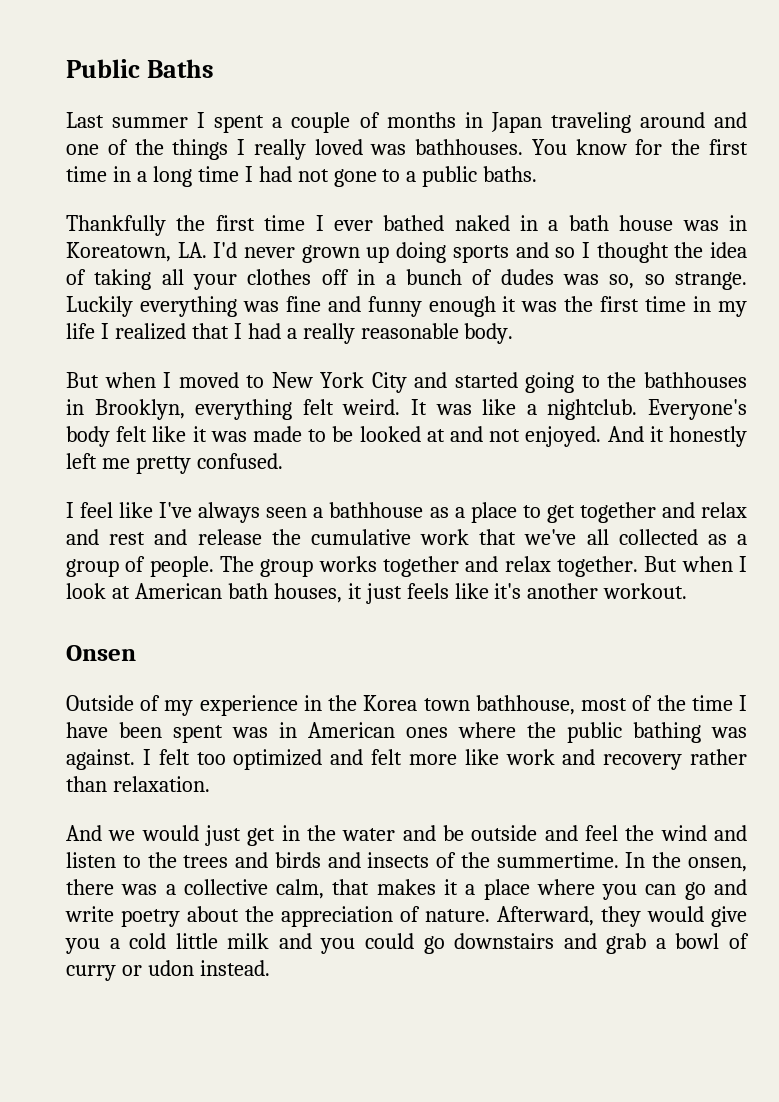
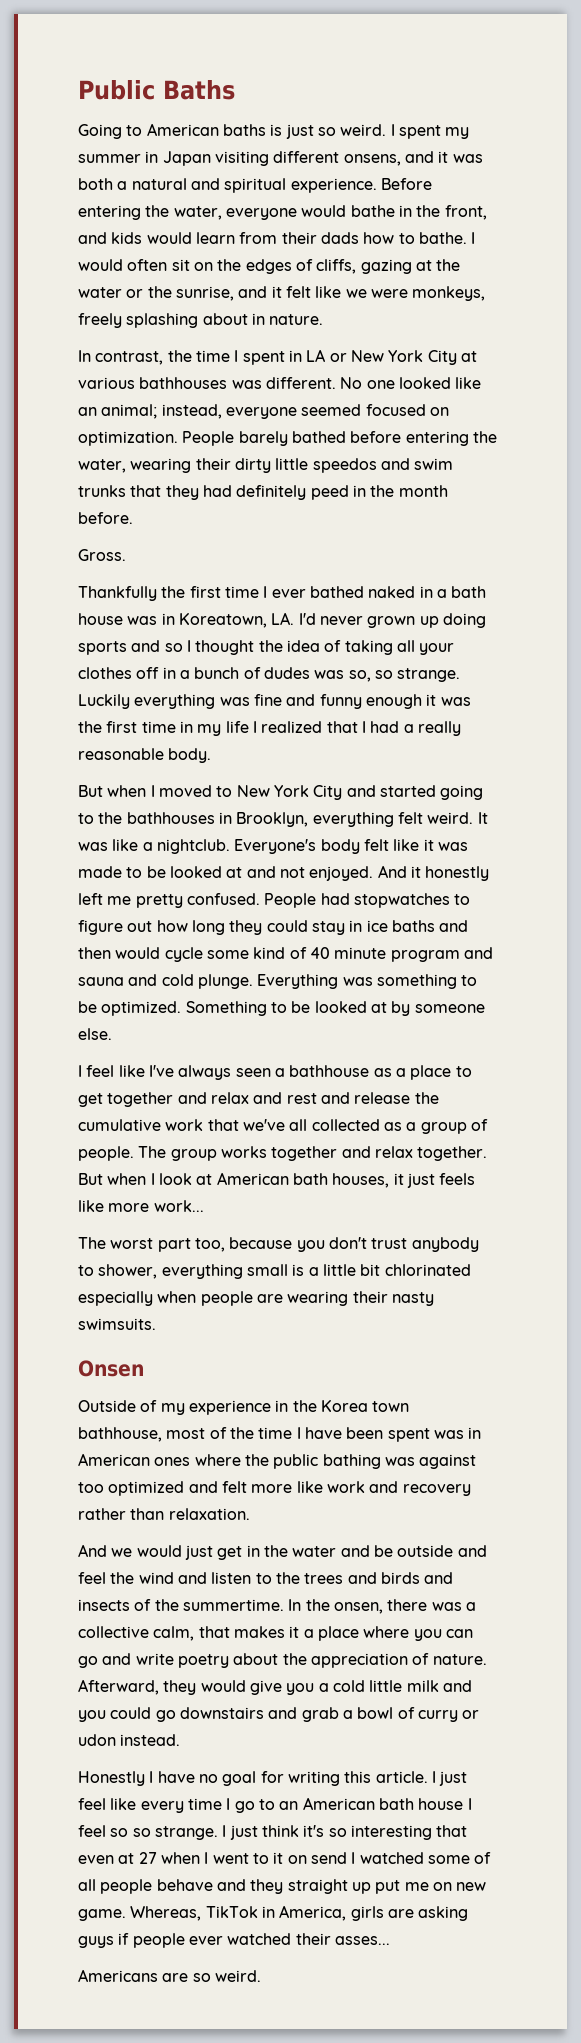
[66,112,747,133] [66,139,748,160] [66,166,538,187] Last summer I spent a couple of months in Japan traveling around and one of the things I really loved was bathhouses. You know for the first time in a long time I had not gone to a public baths. -> [78,123,470,139] [78,151,483,166] [78,178,432,193] [78,205,487,220] [78,232,476,244] [78,259,461,274] [78,286,486,301] [78,313,324,328] [78,349,477,365] [78,377,482,389] [78,404,449,419] [78,431,497,446] [78,458,454,473] [78,485,448,500] [78,512,133,524] [78,549,126,561] Going to American baths is just so weird. I spent my summer in Japan visiting different onsens, and it was both a natural and spiritual experience. Before entering the water, everyone would bathe in the front, and kids would learn from their dads how to bathe. I would often sit on the edges of cliffs, gazing at the water or the sunrise, and it felt like we were monkeys, freely splashing about in nature. // In contrast, the time I spent in LA or New York City at various bathhouses was different. No one looked like an animal; instead, everyone seemed focused on optimization. People barely bathed before entering the water, wearing their dirty little speedos and swim trunks that they had definitely peed in the month before. // Gross.
(283, 461) none -> [264,893,471,908] [78,920,469,935] [78,947,493,962] [78,974,478,989] [78,1001,485,1016] [78,1028,112,1040] People had stopwatches to figure out how long they could stay in ice baths and then would cycle some kind of 40 minute program and sauna and cold plunge. Everything was something to be optimized. Something to be looked at by someone else.
[494,583,688,599] it's another workout. -> [108,1200,204,1212] [78,1237,479,1252] [78,1264,471,1279] [78,1291,434,1306] [78,1318,156,1330] more work... // The worst part too, because you don't trust anybody to shower, everything small is a little bit chlorinated especially when people are wearing their nasty swimsuits.
[66,749,190,770] against. I felt -> [419,1454,477,1469] against
(270, 968) none -> [78,1771,468,1786] [78,1797,472,1813] [78,1825,468,1840] [78,1852,492,1864] [78,1879,487,1894] [78,1905,469,1921] [78,1933,390,1948] [78,1969,261,1982] // Honestly I have no goal for writing this article. I just feel like every time I go to an American bath house I feel so so strange. I just think it's so interesting that even at 27 when I went to it on send I watched some of all people behave and they straight up put me on new game. Whereas, TikTok in America, girls are asking guys if people ever watched their asses... // Americans are so weird.

